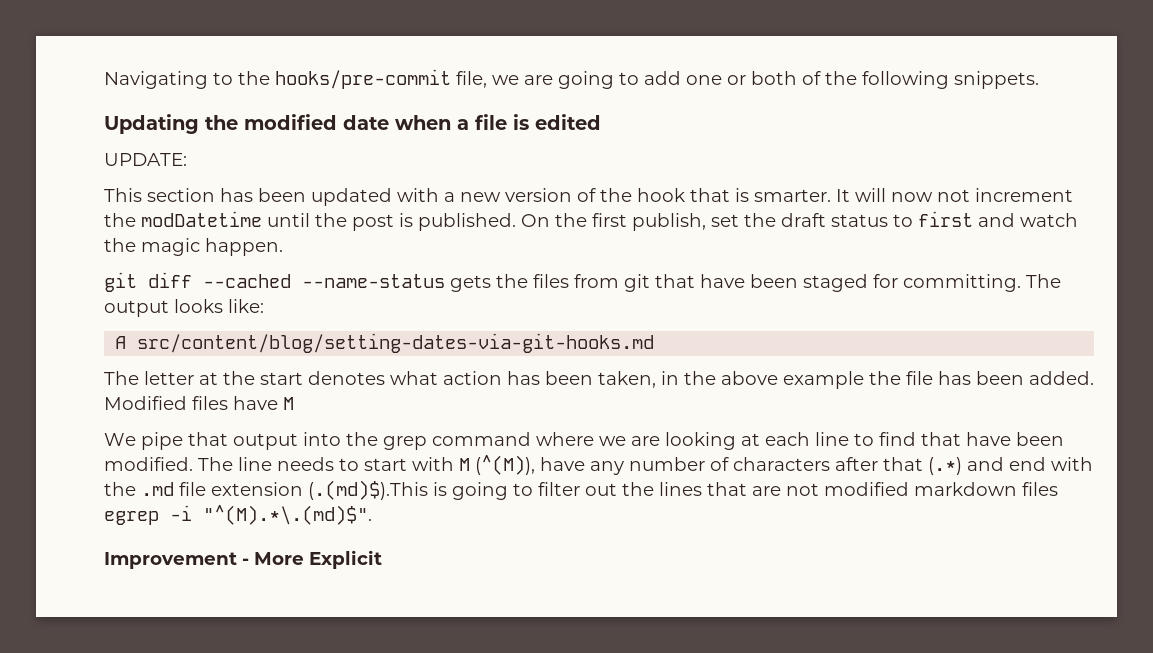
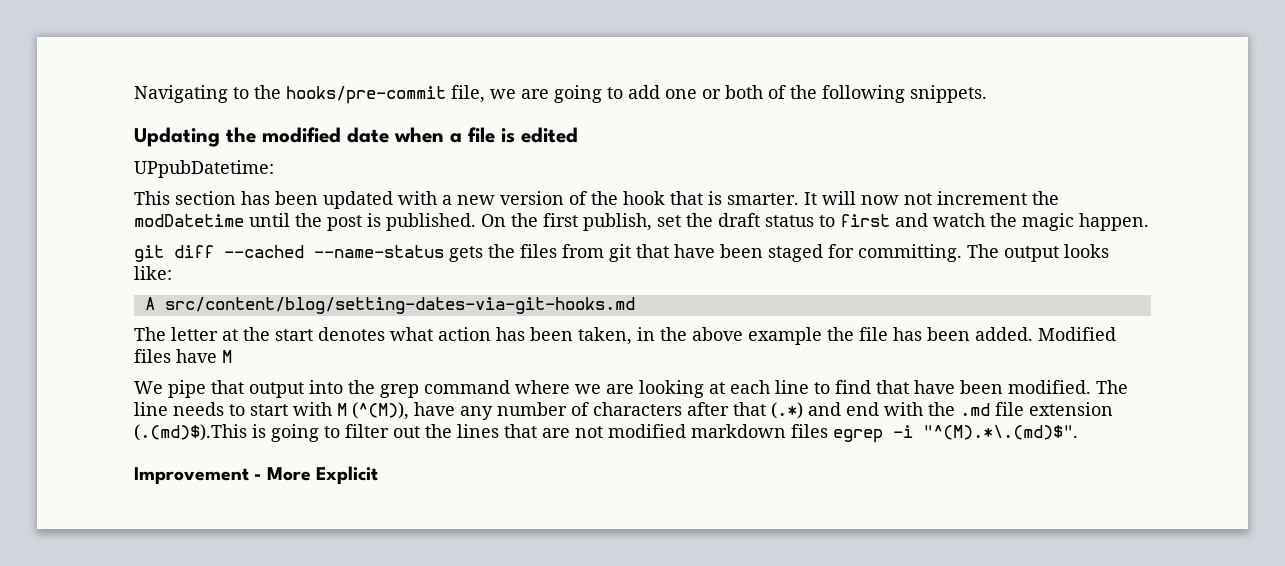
[104,153,187,166] UPDATE: -> [134,160,274,178] UPpubDatetime:

